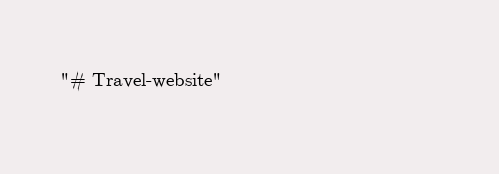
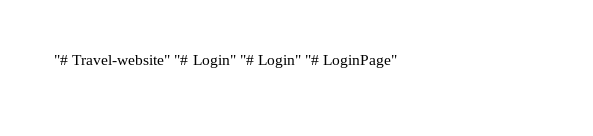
(222, 80) none -> [174,55,398,68] "# Login" "# Login" "# LoginPage"

